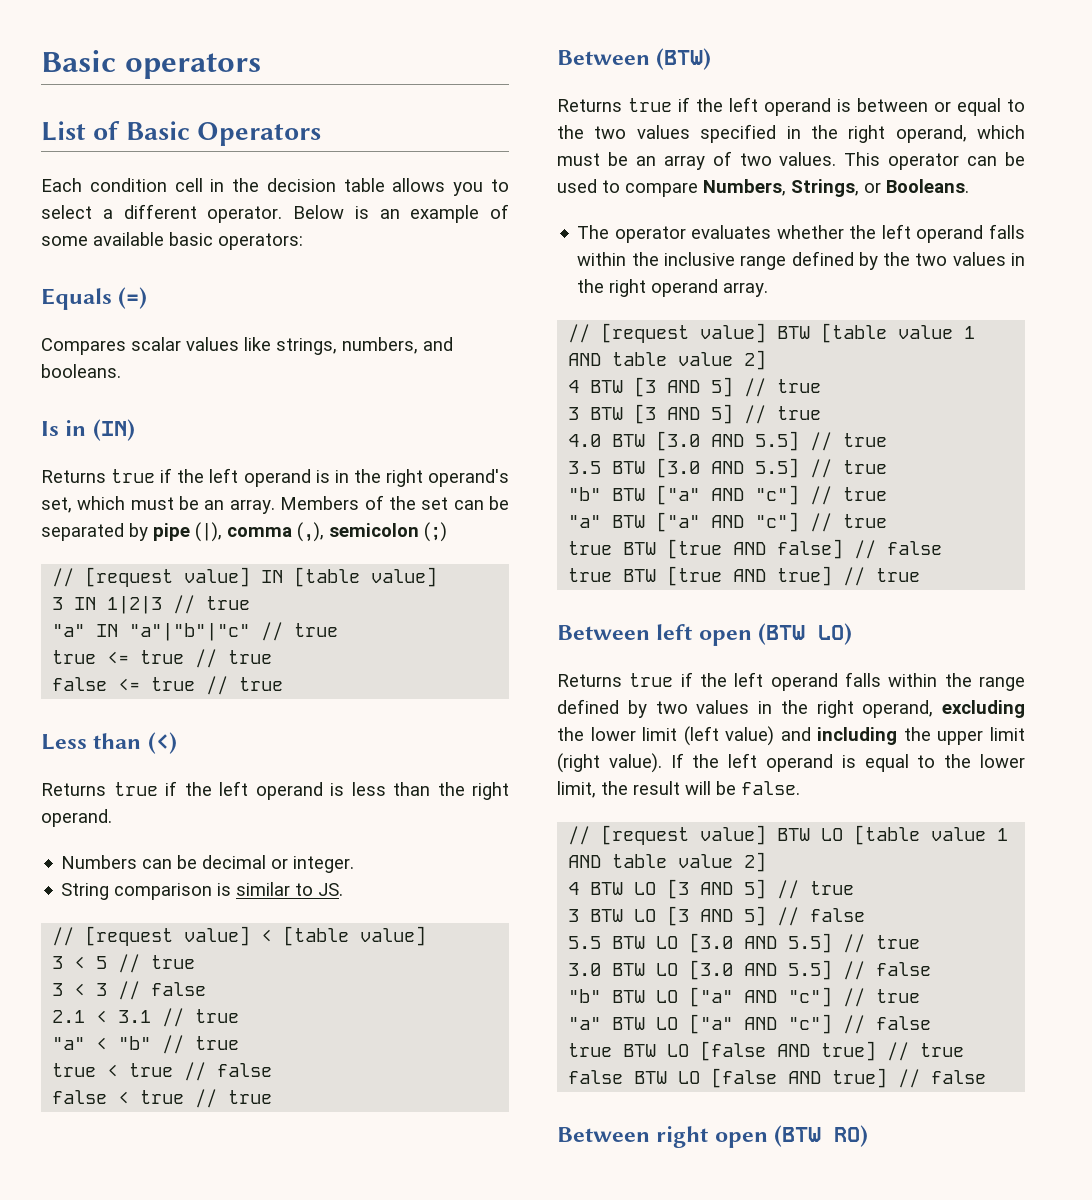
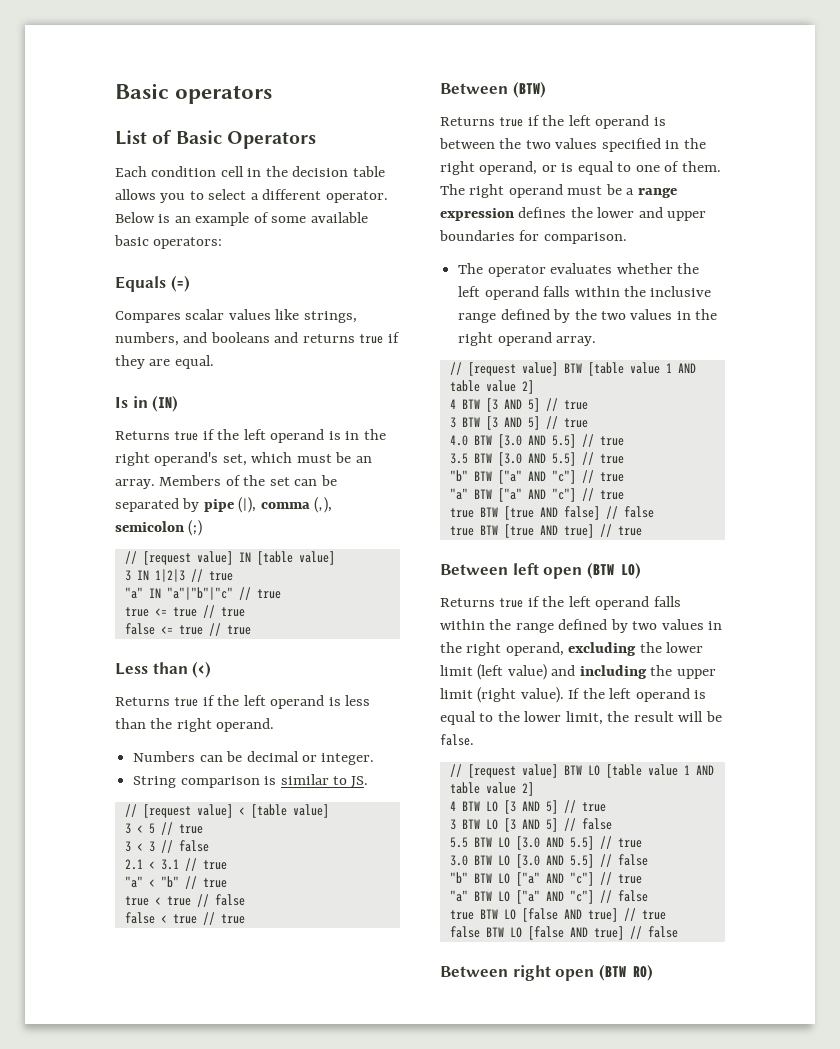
[41,364,121,378] booleans. -> [210,332,400,344] [115,355,214,369] booleans and returns true if they are equal.
[934,98,1025,116] or equal to -> (495, 143) none
[977,125,1025,139] [557,151,1025,170] [557,179,969,197] which must be an array of two values. This operator can be used to compare Numbers, Strings, or Booleans. -> [541,161,721,175] [440,184,677,198] [440,207,707,221] [439,230,627,244] or is equal to one of them. The right operand must be a range expression defines the lower and upper boundaries for comparison.

